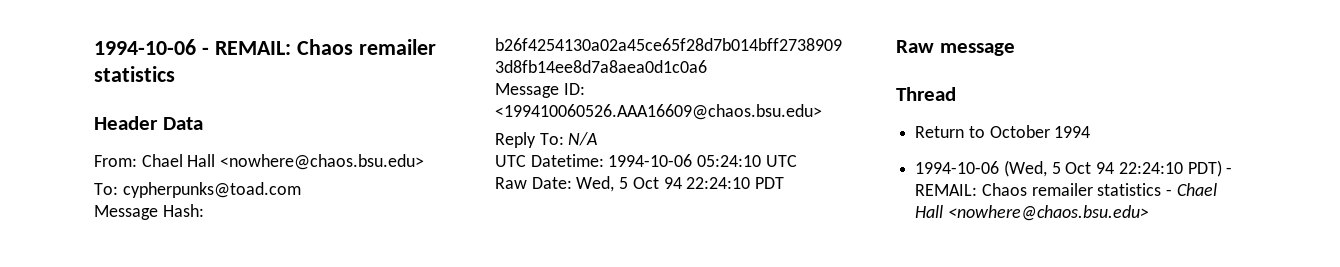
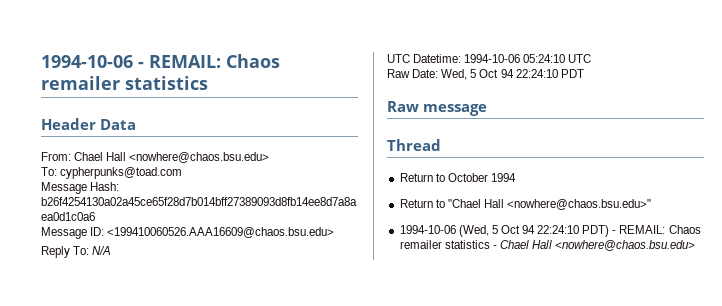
(1091, 132) none -> [399,199,652,210] // Return to "Chael Hall <nowhere@chaos.bsu.edu>"

